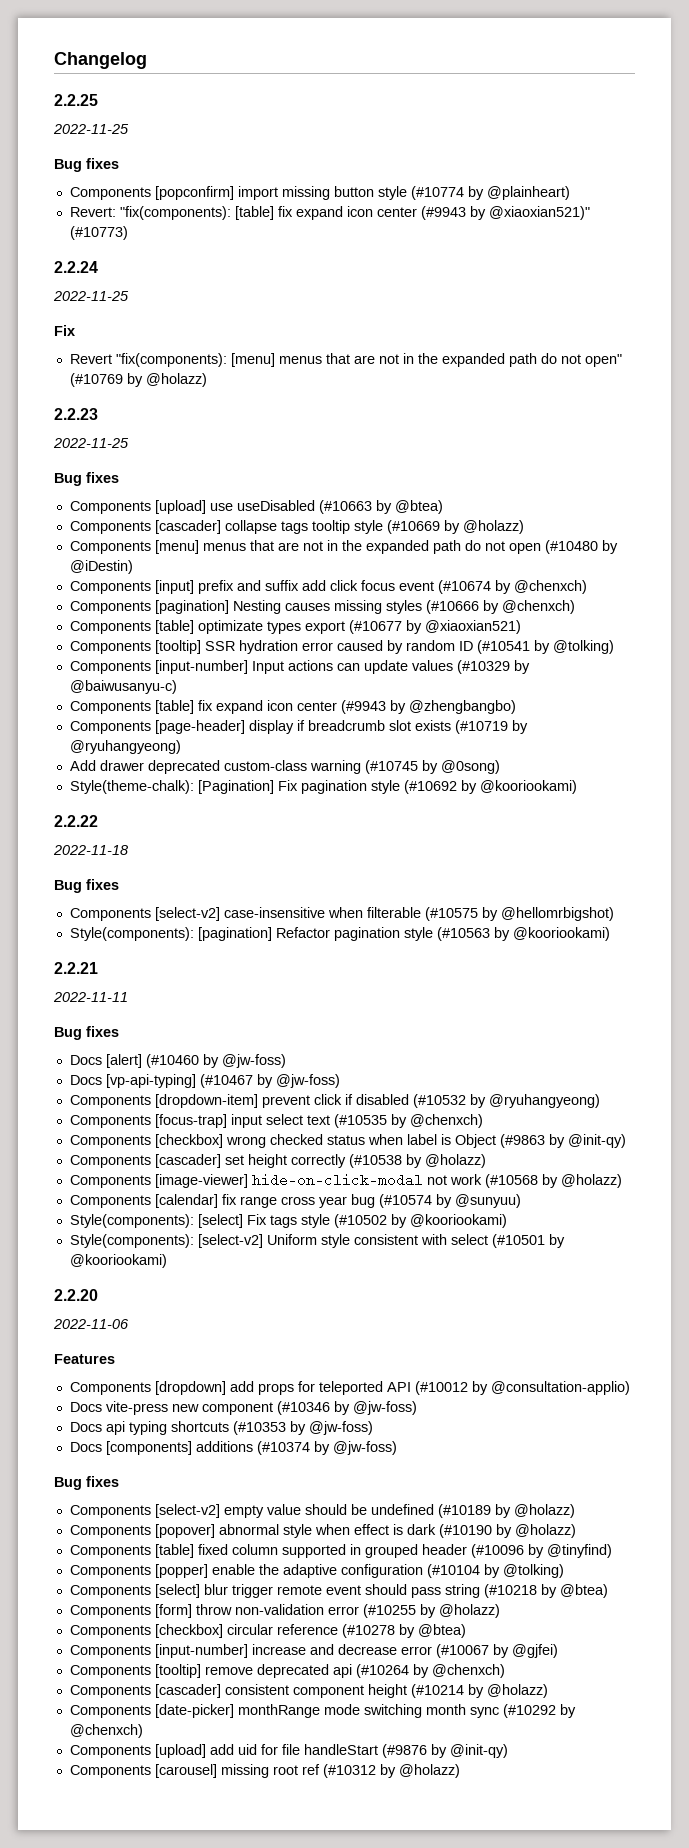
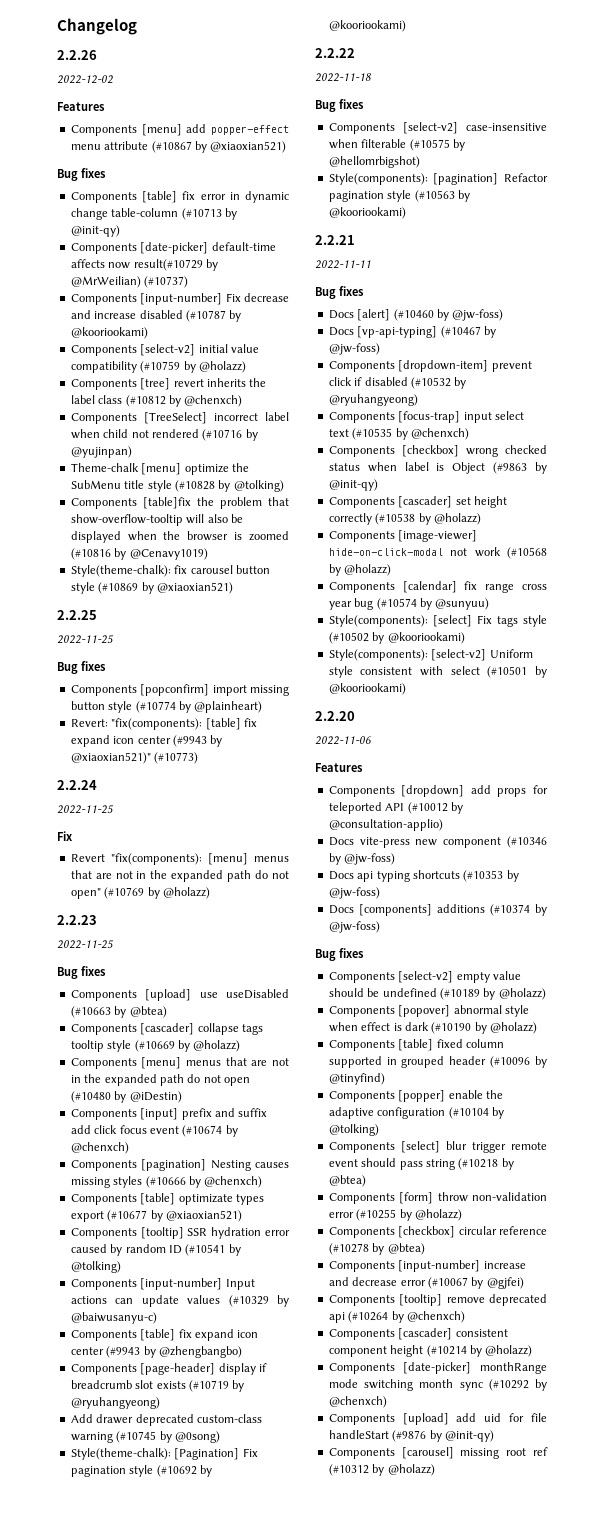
(147, 60) none -> [57,50,97,60] [57,75,113,84] [57,102,105,111] [70,124,289,136] [70,141,287,153] [57,168,106,181] [70,191,289,203] [70,208,237,220] [70,225,120,237] [70,242,276,254] [70,259,218,271] [70,276,189,288] [70,293,289,305] [70,310,242,322] [70,327,148,339] [70,344,259,356] [70,361,246,373] [70,378,267,390] [70,395,243,407] [70,412,289,424] [70,429,258,441] [70,446,132,458] [70,463,249,475] [70,480,284,492] [70,497,289,509] [70,514,243,526] [70,531,289,543] [70,548,208,560] [70,565,270,577] [70,582,233,594] // 2.2.26 // 2022-12-02 // Features // Components [menu] add popper-effect menu attribute (#10867 by @xiaoxian521) // Bug fixes // Components [table] fix error in dynamic change table-column (#10713 by @init-qy) // Components [date-picker] default-time affects now result(#10729 by @MrWeilian) (#10737) // Components [input-number] Fix decrease and increase disabled (#10787 by @kooriookami) // Components [select-v2] initial value compatibility (#10759 by @holazz) // Components [tree] revert inherits the label class (#10812 by @chenxch) // Components [TreeSelect] incorrect label when child not rendered (#10716 by @yujinpan) // Theme-chalk [menu] optimize the SubMenu title style (#10828 by @tolking) // Components [table]fix the problem that show-overflow-tooltip will also be displayed when the browser is zoomed (#10816 by @Cenavy1019) // Style(theme-chalk): fix carousel button style (#10869 by @xiaoxian521)

